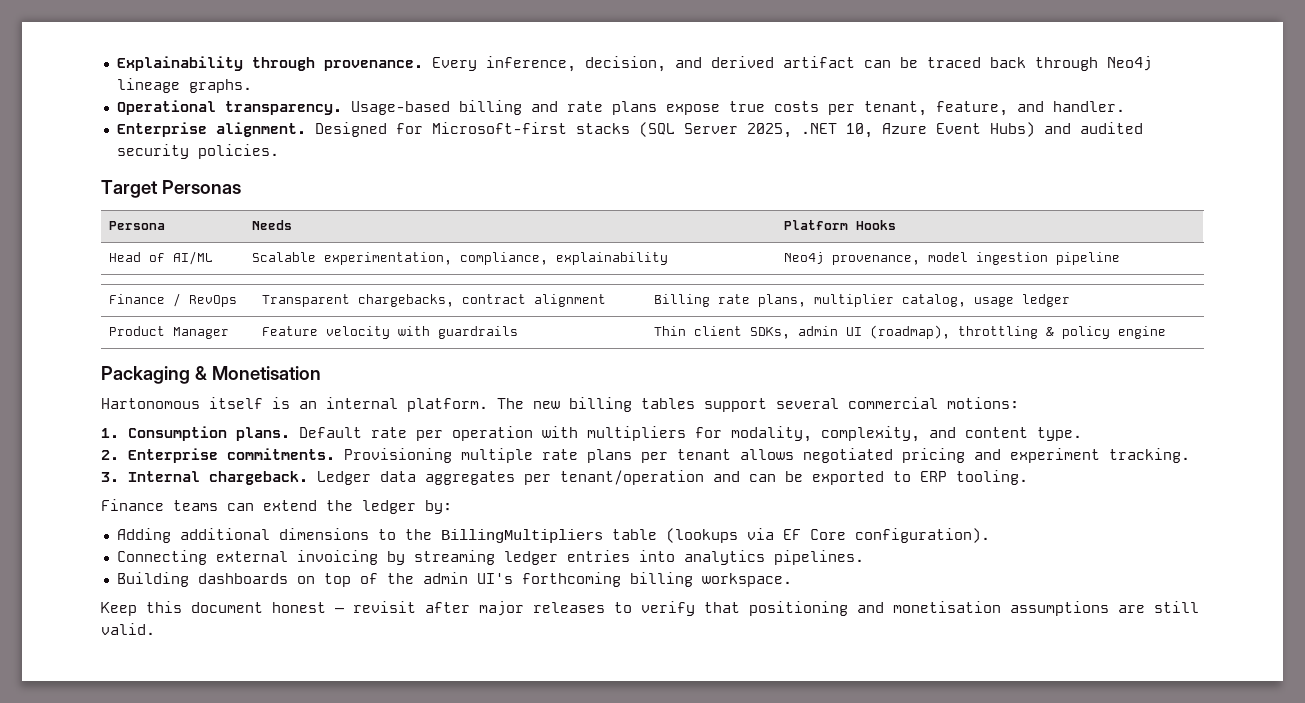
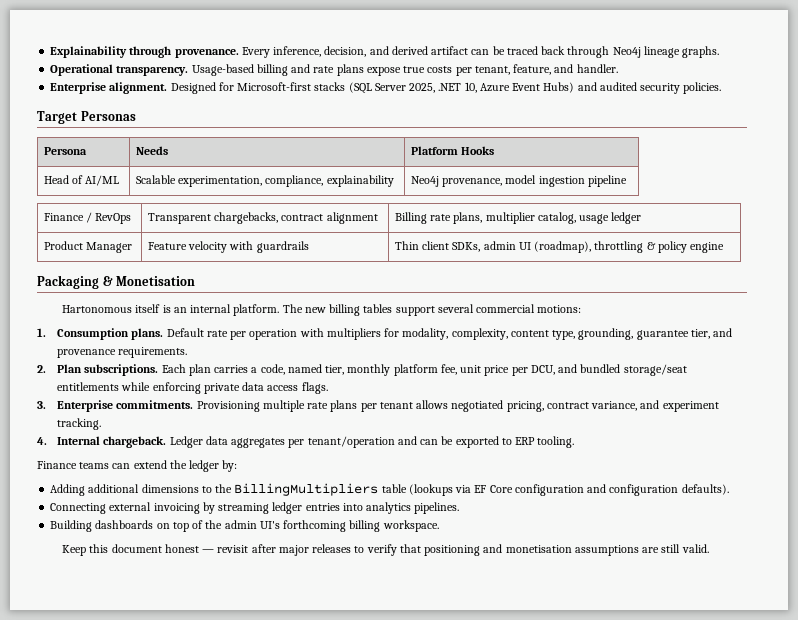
[928,427,1082,441] [101,450,119,460] and content type. // 2. -> [510,328,733,340] [57,347,188,358] [37,364,687,376] [57,382,328,394] [37,401,46,409] content type, grounding, guarantee tier, and provenance requirements. // 2. Plan subscriptions. Each plan carries a code, named tier, monthly platform fee, unit price per DCU, and bundled storage/seat entitlements while enforcing private data access flags. // 3.
[901,448,965,463] pricing -> [506,401,638,412] pricing, contract variance,
[101,472,119,482] 3. -> [37,437,47,445] 4.
[854,528,990,543] configuration). -> [514,484,729,496] configuration and configuration defaults).

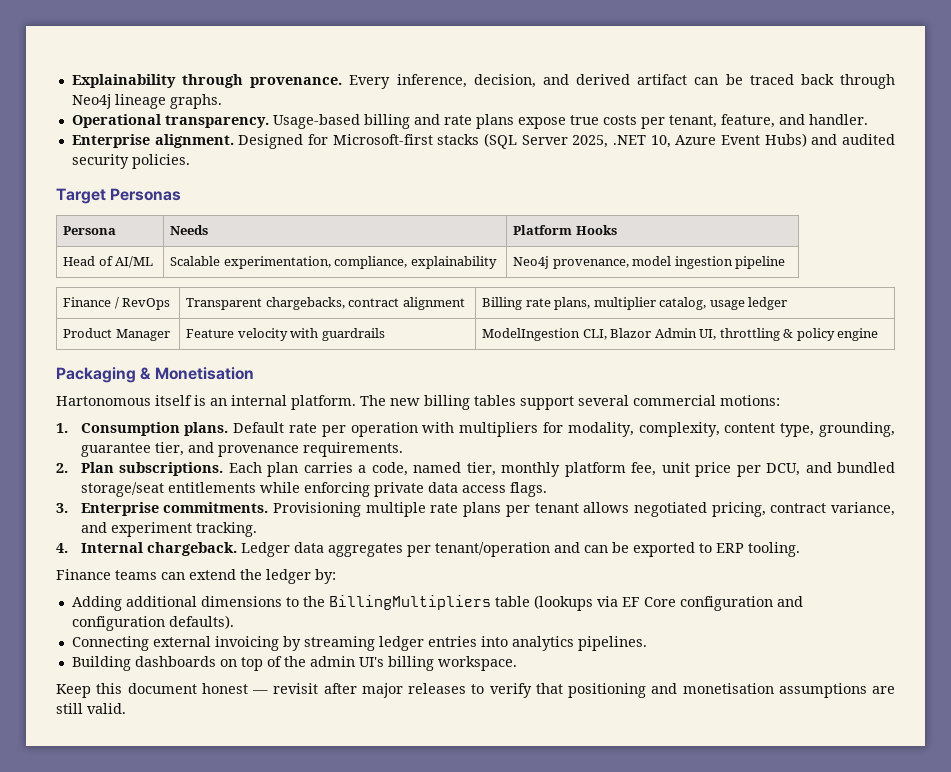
[394,241,592,253] Thin client SDKs, admin UI (roadmap), -> [482,328,717,341] ModelIngestion CLI, Blazor Admin UI,
[283,520,347,532] forthcoming -> (384, 662) none

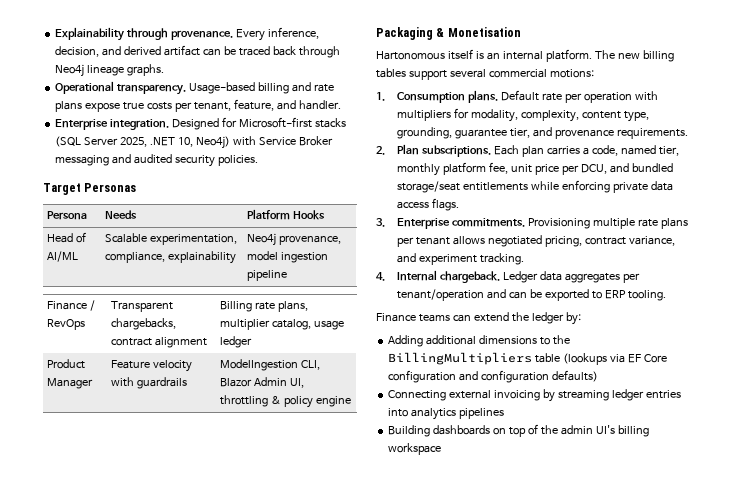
[154,134,234,148] alignment. -> [110,119,170,130] integration.
[675,133,807,147] Azure Event Hubs) -> [195,136,333,149] [55,155,110,166] Neo4j) with Service Broker messaging
[168,615,234,629] defaults). -> [552,370,599,382] defaults)
[577,636,647,651] pipelines. -> [459,408,505,419] pipelines
[437,656,517,671] [56,683,895,698] [56,703,126,714] workspace. // Keep this document honest — revisit after major releases to verify that positioning and monetisation assumptions are still valid. -> [388,443,442,455] workspace

